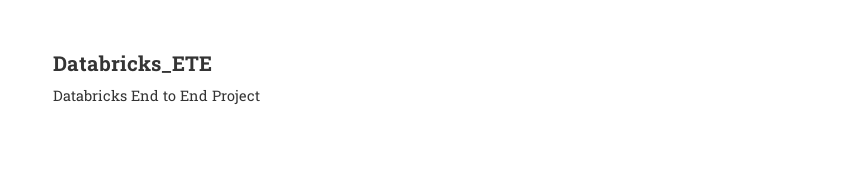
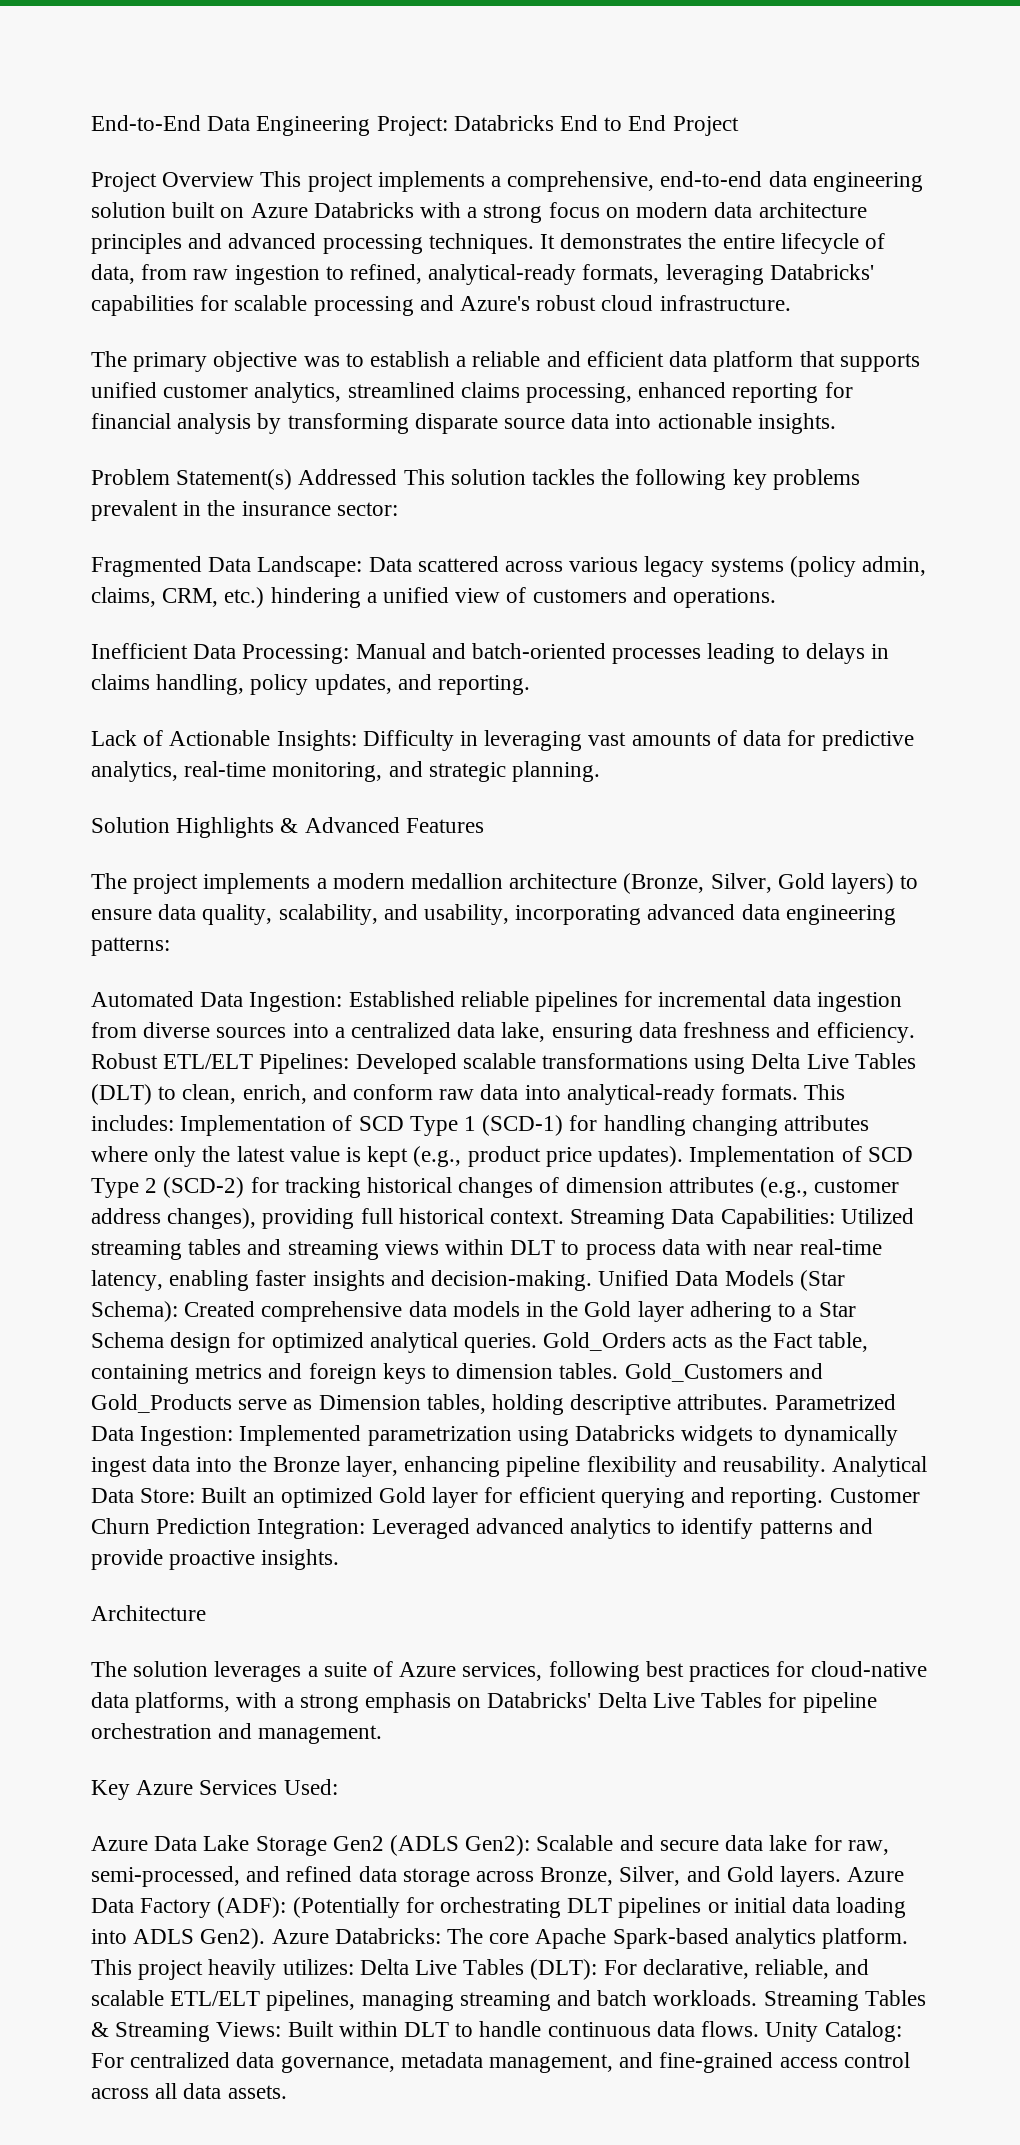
[53,55,212,73] Databricks_ETE // -> [91,115,448,136] End-to-End Data Engineering Project:
(260, 97) none -> [91,171,923,192] [91,202,867,223] [91,233,886,254] [91,264,874,285] [91,295,791,316] [91,351,920,372] [91,382,853,403] [91,413,836,434] [91,469,860,490] [91,500,398,521] [91,556,927,577] [91,587,777,608] [91,643,890,664] [91,674,531,695] [91,730,914,751] [91,761,601,782] [91,817,484,838] [91,873,919,894] [91,904,896,925] [91,937,170,956] [91,991,902,1012] [91,1022,915,1043] [91,1053,916,1074] [91,1084,846,1105] [91,1115,870,1136] [91,1146,913,1167] [91,1177,900,1198] [91,1208,914,1229] [91,1239,882,1260] [91,1270,845,1291] [91,1301,856,1322] [91,1332,869,1353] [91,1363,823,1384] [91,1394,896,1415] [91,1425,898,1446] [91,1456,928,1477] [91,1487,920,1508] [91,1518,873,1539] [91,1549,340,1570] [91,1605,206,1621] [91,1661,927,1682] [91,1692,877,1713] [91,1723,383,1744] [91,1779,338,1800] [91,1835,889,1856] [91,1866,905,1887] [91,1897,907,1918] [91,1928,909,1949] [91,1959,870,1980] [91,1990,926,2011] [91,2021,902,2042] [91,2052,910,2073] [91,2083,287,2099] // Project Overview This project implements a comprehensive, end-to-end data engineering solution built on Azure Databricks with a strong focus on modern data architecture principles and advanced processing techniques. It demonstrates the entire lifecycle of data, from raw ingestion to refined, analytical-ready formats, leveraging Databricks' capabilities for scalable processing and Azure's robust cloud infrastructure. // The primary objective was to establish a reliable and efficient data platform that supports unified customer analytics, streamlined claims processing, enhanced reporting for financial analysis by transforming disparate source data into actionable insights. // Problem Statement(s) Addressed This solution tackles the following key problems prevalent in the insurance sector: // Fragmented Data Landscape: Data scattered across various legacy systems (policy admin, claims, CRM, etc.) hindering a unified view of customers and operations. // Inefficient Data Processing: Manual and batch-oriented processes leading to delays in claims handling, policy updates, and reporting. // Lack of Actionable Insights: Difficulty in leveraging vast amounts of data for predictive analytics, real-time monitoring, and strategic planning. // Solution Highlights & Advanced Features // The project implements a modern medallion architecture (Bronze, Silver, Gold layers) to ensure data quality, scalability, and usability, incorporating advanced data engineering patterns: // Automated Data Ingestion: Established reliable pipelines for incremental data ingestion from diverse sources into a centralized data lake, ensuring data freshness and efficiency. Robust ETL/ELT Pipelines: Developed scalable transformations using Delta Live Tables (DLT) to clean, enrich, and conform raw data into analytical-ready formats. This includes: Implementation of SCD Type 1 (SCD-1) for handling changing attributes where only the latest value is kept (e.g., product price updates). Implementation of SCD Type 2 (SCD-2) for tracking historical changes of dimension attributes (e.g., customer address changes), providing full historical context. Streaming Data Capabilities: Utilized streaming tables and streaming views within DLT to process data with near real-time latency, enabling faster insights and decision-making. Unified Data Models (Star Schema): Created comprehensive data models in the Gold layer adhering to a Star Schema design for optimized analytical queries. Gold_Orders acts as the Fact table, containing metrics and foreign keys to dimension tables. Gold_Customers and Gold_Products serve as Dimension tables, holding descriptive attributes. Parametrized Data Ingestion: Implemented parametrization using Databricks widgets to dynamically ingest data into the Bronze layer, enhancing pipeline flexibility and reusability. Analytical Data Store: Built an optimized Gold layer for efficient querying and reporting. Customer Churn Prediction Integration: Leveraged advanced analytics to identify patterns and provide proactive insights. // Architecture // The solution leverages a suite of Azure services, following best practices for cloud-native data platforms, with a strong emphasis on Databricks' Delta Live Tables for pipeline orchestration and management. // Key Azure Services Used: // Azure Data Lake Storage Gen2 (ADLS Gen2): Scalable and secure data lake for raw, semi-processed, and refined data storage across Bronze, Silver, and Gold layers. Azure Data Factory (ADF): (Potentially for orchestrating DLT pipelines or initial data loading into ADLS Gen2). Azure Databricks: The core Apache Spark-based analytics platform. This project heavily utilizes: Delta Live Tables (DLT): For declarative, reliable, and scalable ETL/ELT pipelines, managing streaming and batch workloads. Streaming Tables & Streaming Views: Built within DLT to handle continuous data flows. Unity Catalog: For centralized data governance, metadata management, and fine-grained access control across all data assets.

